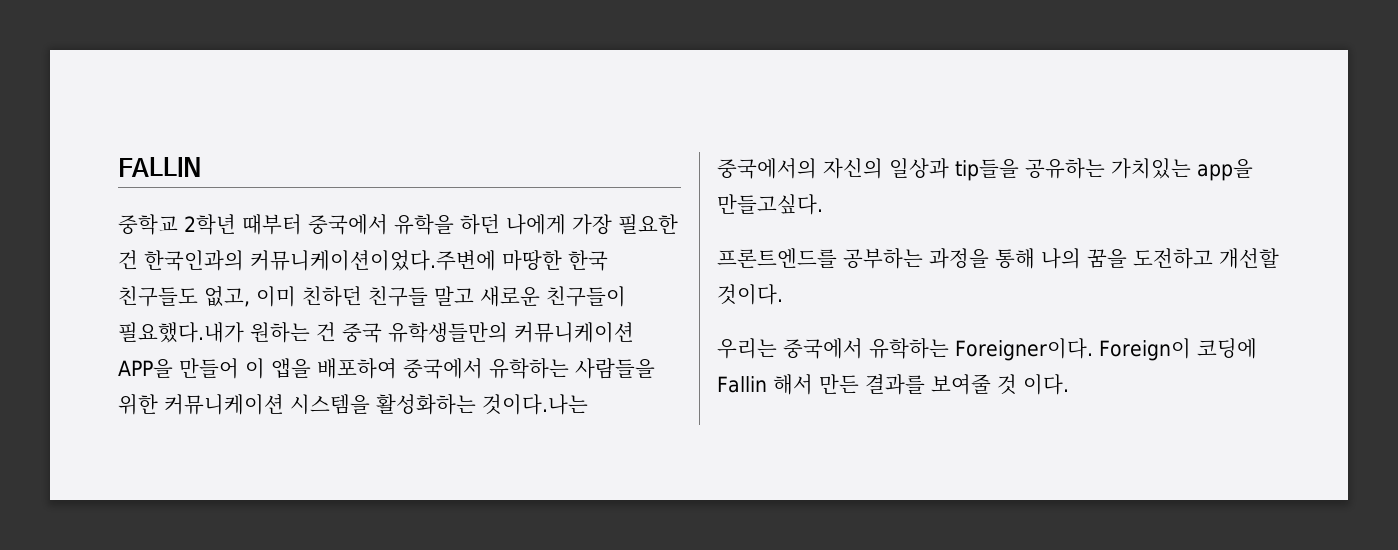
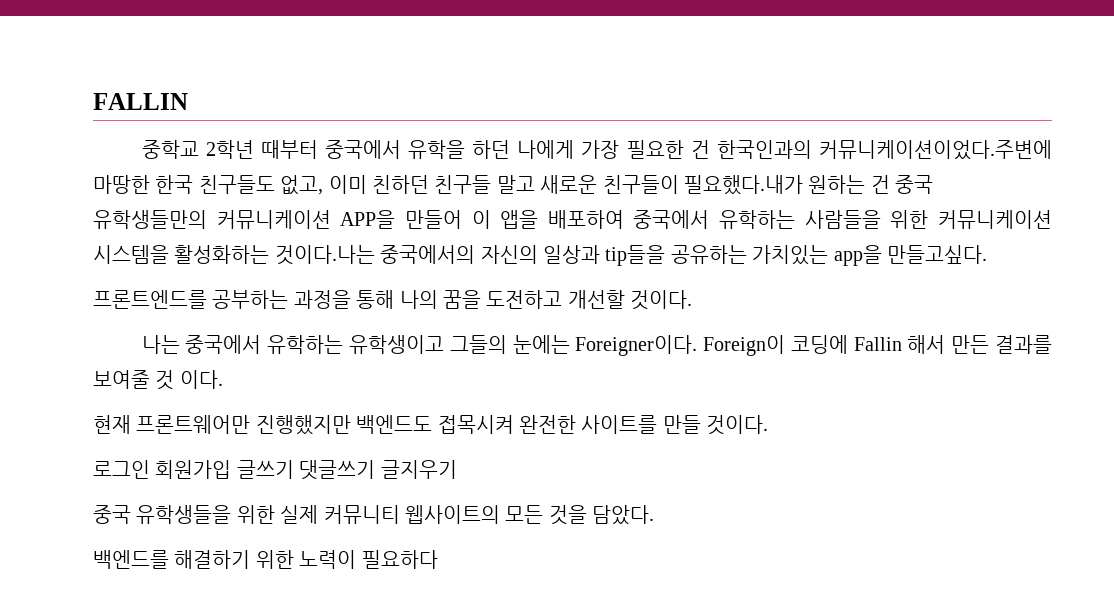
[717,338,949,359] 우리는 중국에서 유학하는 -> [141,335,570,354] 나는 중국에서 유학하는 유학생이고 그들의 눈에는
(1069, 384) none -> [93,415,769,435] [93,460,457,480] [93,505,655,525] [93,550,438,569] // 현재 프론트웨어만 진행했지만 백엔드도 접목시켜 완전한 사이트를 만들 것이다. // 로그인 회원가입 글쓰기 댓글쓰기 글지우기 // 중국 유학생들을 위한 실제 커뮤니티 웹사이트의 모든 것을 담았다. // 백엔드를 해결하기 위한 노력이 필요하다

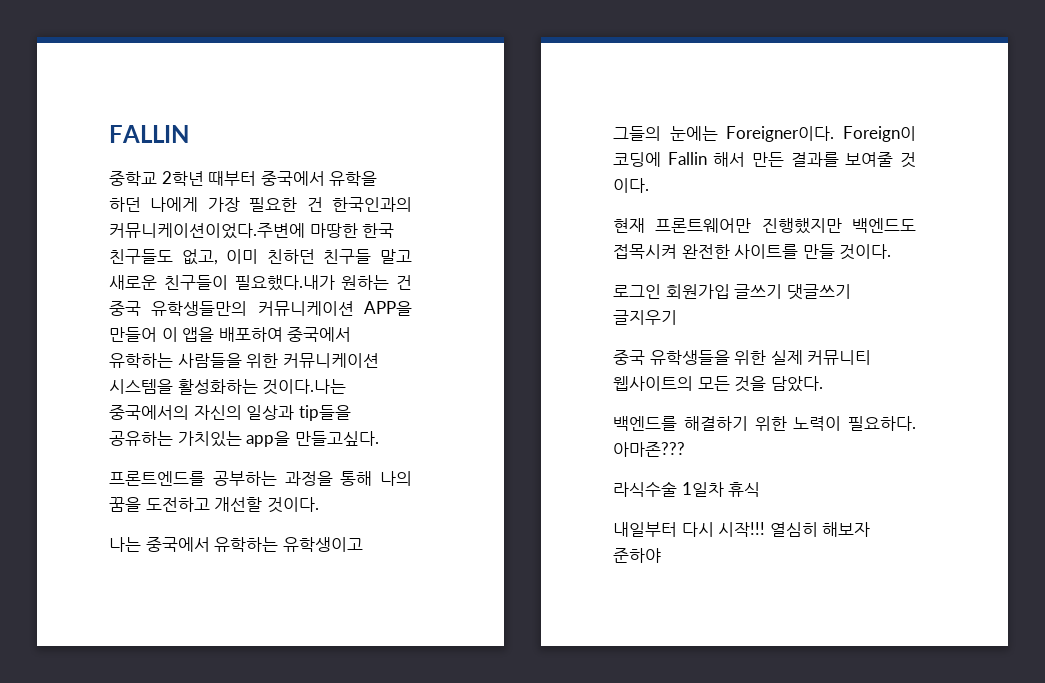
[361,550,438,569] 필요하다 -> [848,416,916,431] [613,442,685,457] [613,481,761,497] [613,522,871,537] [613,548,661,563] 필요하다. 아마존??? // 라식수술 1일차 휴식 // 내일부터 다시 시작!!! 열심히 해보자 준하야

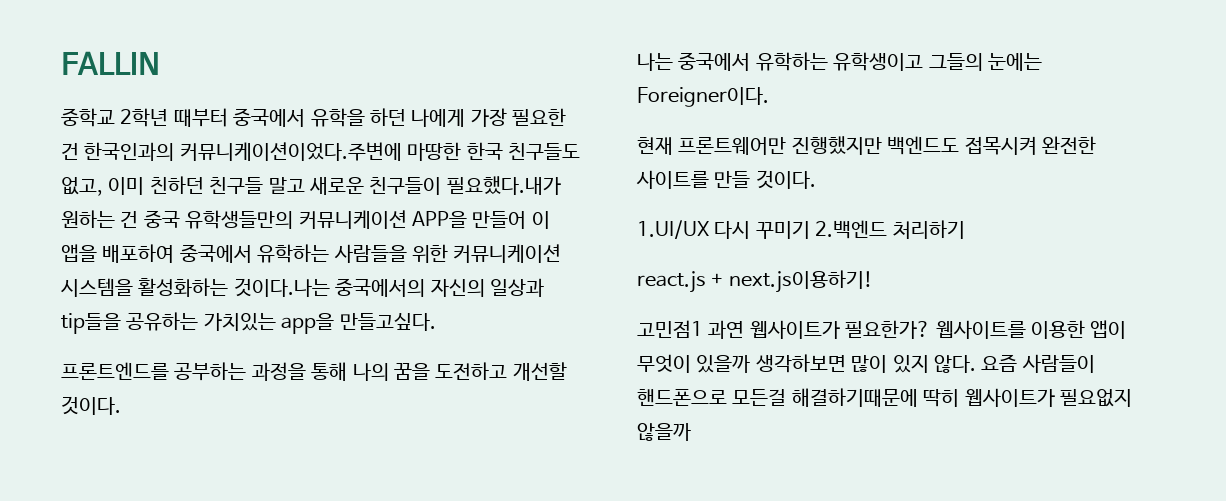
[843,126,916,142] [613,152,916,168] [613,178,649,193] Foreign이 코딩에 Fallin 해서 만든 결과를 보여줄 것 이다. -> (769, 97) none
[613,284,851,300] [613,310,677,325] [613,350,872,365] [613,376,823,392] [613,416,916,431] [613,442,685,457] [613,481,761,497] [613,522,871,537] [613,548,661,563] 로그인 회원가입 글쓰기 댓글쓰기 글지우기 // 중국 유학생들을 위한 실제 커뮤니티 웹사이트의 모든 것을 담았다. // 백엔드를 해결하기 위한 노력이 필요하다. 아마존??? // 라식수술 1일차 휴식 // 내일부터 다시 시작!!! 열심히 해보자 준하야 -> [637,220,965,239] [637,270,873,293] [637,320,1127,339] [637,354,1095,373] [637,388,1132,407] [637,423,691,441] 1.UI/UX 다시 꾸미기 2.백엔드 처리하기 // react.js + next.js이용하기! // 고민점1 과연 웹사이트가 필요한가? 웹사이트를 이용한 앱이 무엇이 있을까 생각하보면 많이 있지 않다. 요즘 사람들이 핸드폰으로 모든걸 해결하기때문에 딱히 웹사이트가 필요없지 않을까

